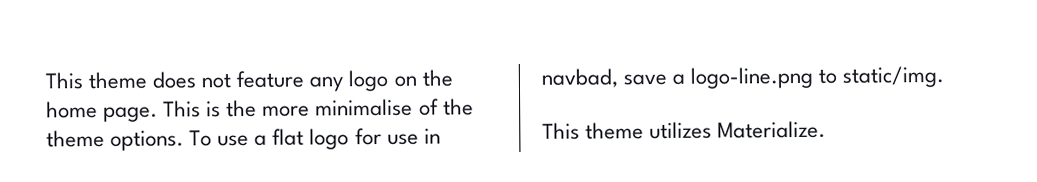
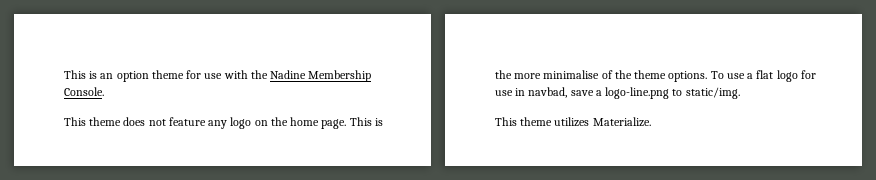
[45,72,83,90] This -> [64,70,372,82] [64,87,104,96] [64,117,86,126] This is an option theme for use with the Nadine Membership Console. // This

